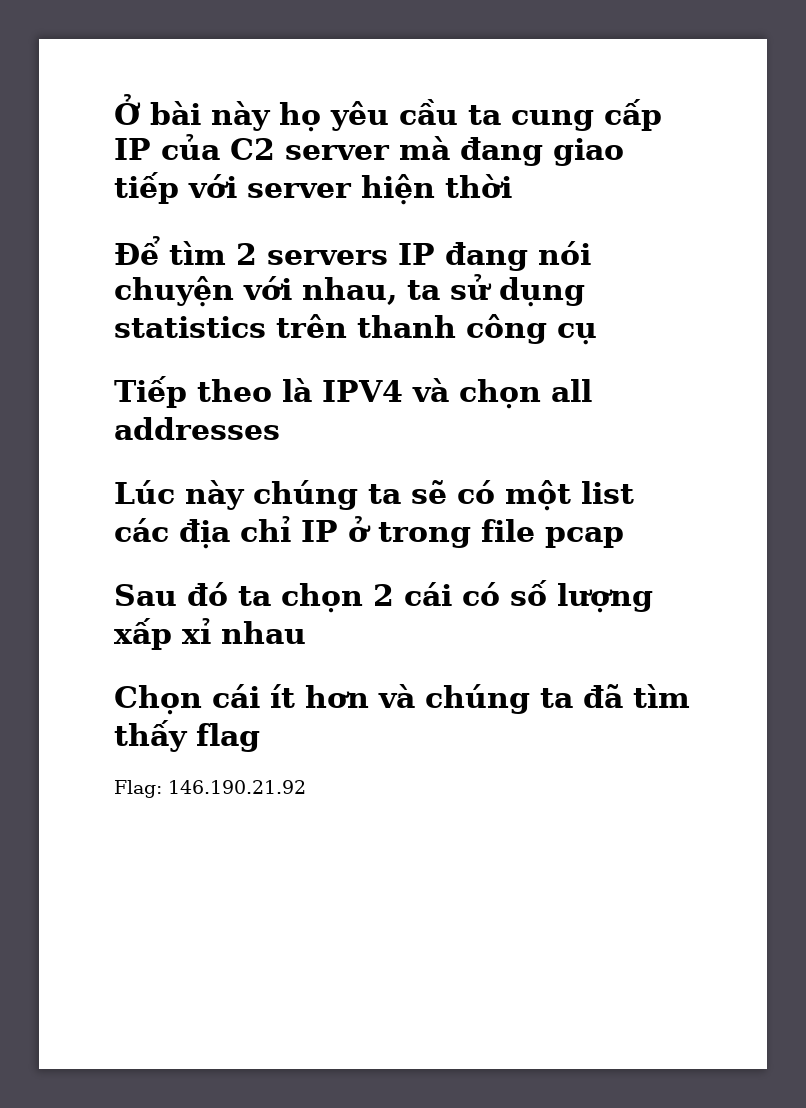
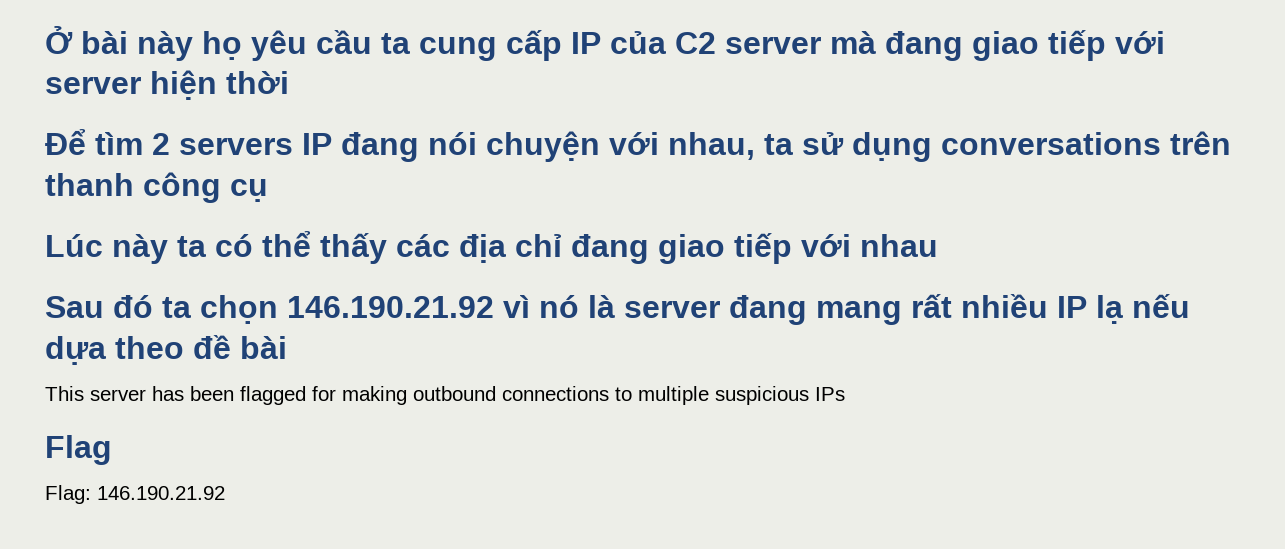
[114,316,266,338] statistics -> [941,132,1161,155] conversations
[114,376,592,409] [114,417,280,440] [114,480,634,511] [114,516,624,549] [114,580,653,613] [114,618,306,650] [114,684,690,715] [114,720,260,752] Tiếp theo là IPV4 và chọn all addresses // Lúc này chúng ta sẽ có một list các địa chỉ IP ở trong file pcap // Sau đó ta chọn 2 cái có số lượng xấp xỉ nhau // Chọn cái ít hơn và chúng ta đã tìm thấy flag -> [45,231,938,264] [45,294,1190,325] [45,335,287,365] [45,386,845,405] [45,435,112,465] Lúc này ta có thể thấy các địa chỉ đang giao tiếp với nhau // Sau đó ta chọn 146.190.21.92 vì nó là server đang mang rất nhiều IP lạ nếu dựa theo đề bài // This server has been flagged for making outbound connections to multiple suspicious IPs // Flag

